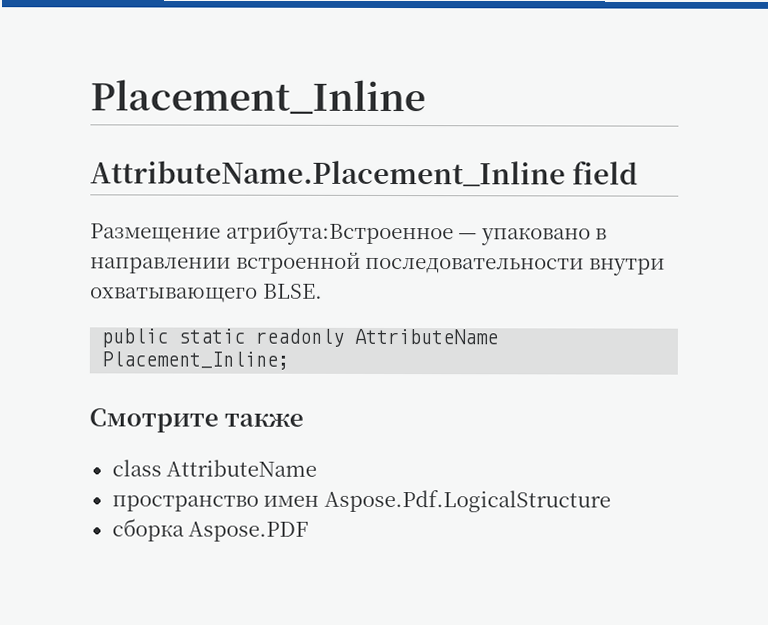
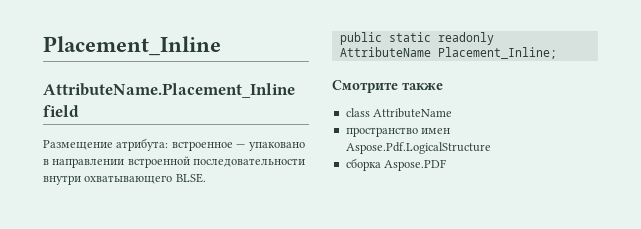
[225,220,454,246] атрибута:Встроенное -> [116,138,233,151] атрибута: встроенное

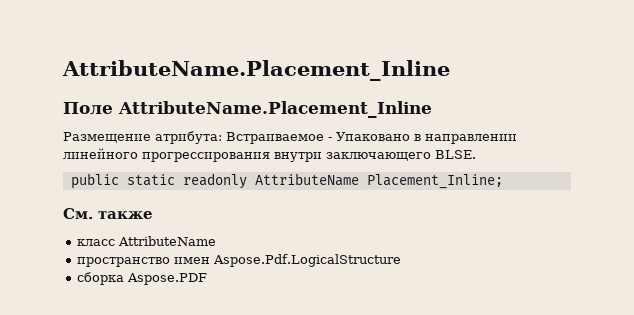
[43,36,221,56] [43,83,295,98] [43,105,79,117] Placement_Inline // AttributeName.Placement_Inline field -> [62,60,450,81] [63,101,432,118] AttributeName.Placement_Inline // Поле AttributeName.Placement_Inline
[171,141,305,151] [43,156,306,168] [43,175,173,185] встроенное — упаковано в направлении встроенной последовательности внутри охватывающего -> [226,132,517,144] [63,148,431,162] Встраиваемое - Упаковано в направлении линейного прогрессирования внутри заключающего
[332,80,398,93] Смотрите -> [63,208,93,219] См.
[345,108,370,117] class -> [77,239,116,246] класс

